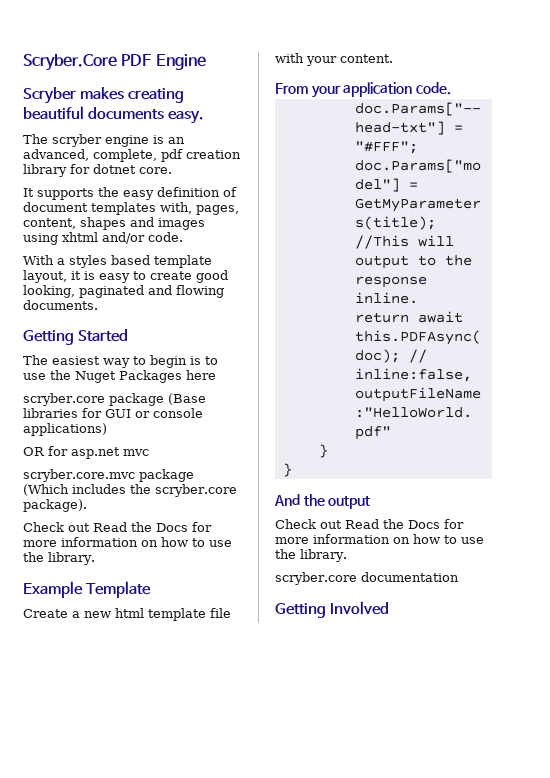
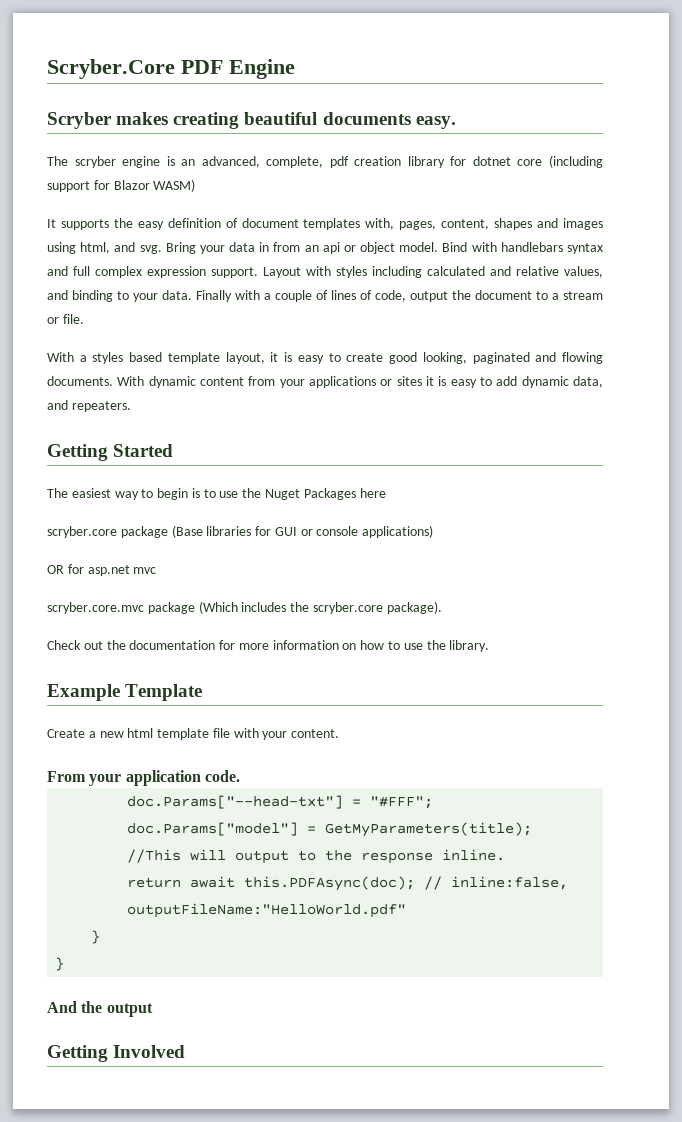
[139,167,172,174] core. -> [517,155,604,168] [47,179,196,192] core (including support for Blazor WASM)
[62,232,183,244] xhtml and/or code. -> [80,242,604,254] [47,266,603,278] [47,290,603,302] [47,314,84,324] html, and svg. Bring your data in from an api or object model. Bind with handlebars syntax and full complex expression support. Layout with styles including calculated and relative values, and binding to your data. Finally with a couple of lines of code, output the document to a stream or file.
(98, 305) none -> [117,376,603,388] [47,400,131,412] With dynamic content from your applications or sites it is easy to add dynamic data, and repeaters.
[93,522,188,532] Read the Docs -> [106,640,216,650] the documentation
[275,519,464,529] [275,534,484,544] [275,549,347,562] [275,572,459,585] // Check out Read the Docs for more information on how to use the library. // scryber.core documentation -> (153, 1010) none

